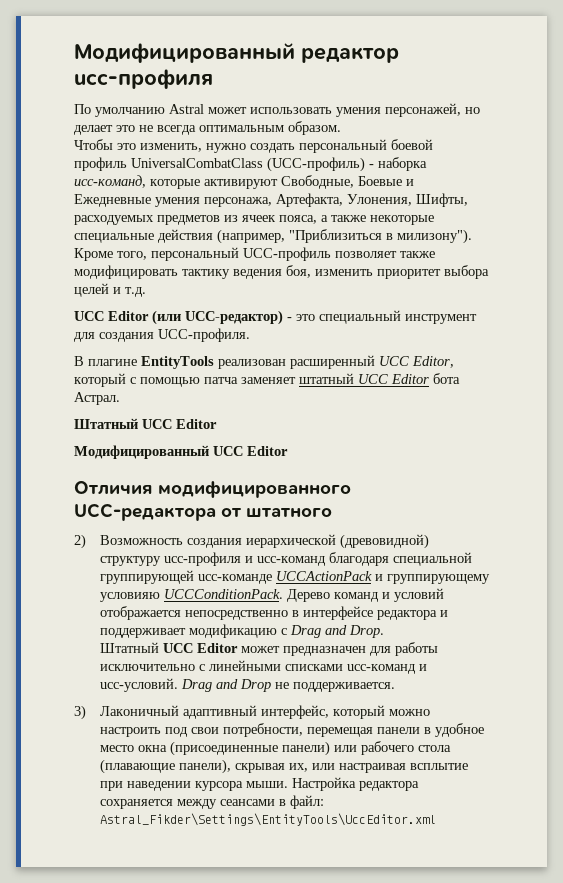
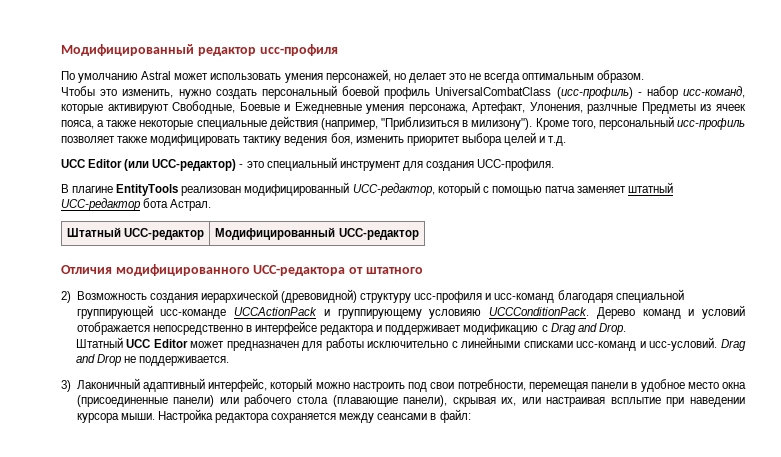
[267,157,427,172] (UCC-профиль) - наборка -> [556,86,678,99] (ucc-профиль) - набор
[276,193,468,207] [74,215,220,225] Артефакта, Улонения, Шифты, расходуемых предметов -> [472,102,696,114] Артефакт, Улонения, разлчные Предметы
[243,247,331,261] UCC-профиль -> [677,118,745,130] ucc-профиль
[290,355,454,369] расширенный UCC Editor, -> [244,182,435,196] модифицированный UCC-редактор,
[358,374,429,384] UCC Editor -> [61,198,141,211] UCC-редактор
[74,418,217,429] [74,445,288,459] // Штатный UCC Editor // Модифицированный UCC Editor -> [66,227,205,240] [215,227,419,240] // Штатный UCC-редактор | Модифицированный UCC-редактор
[99,813,436,826] Astral_Fikder\Settings\EntityTools\UccEditor.xml -> (471, 416) none

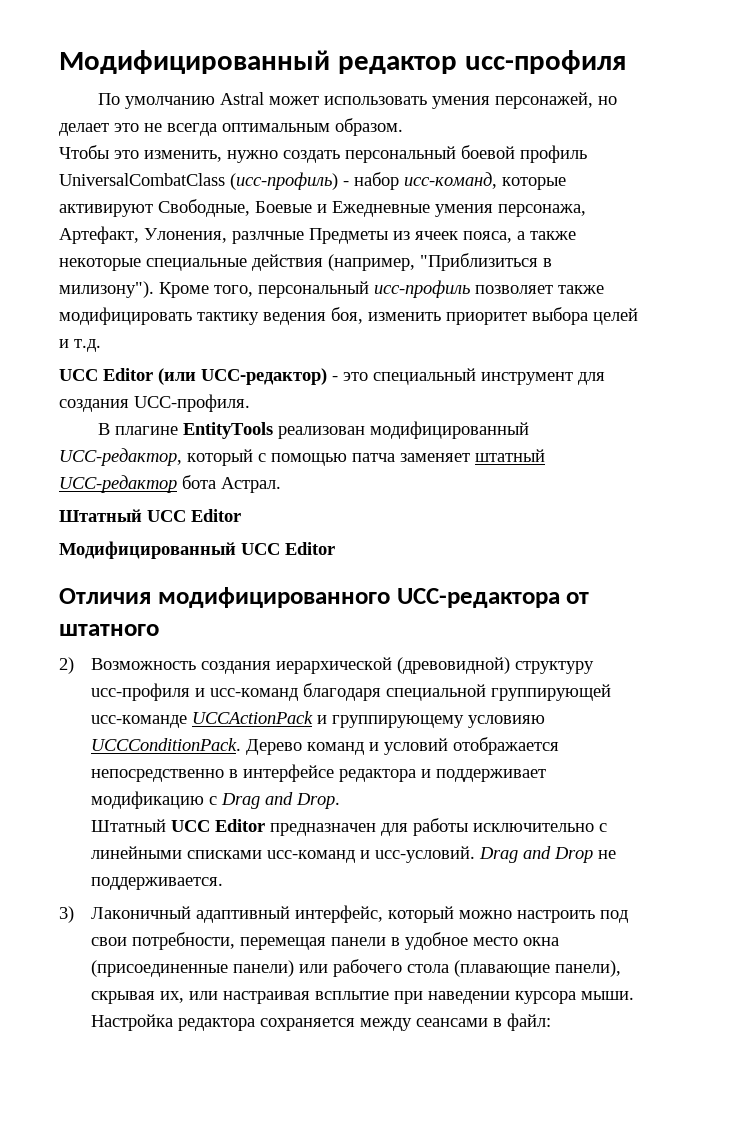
[66,227,205,240] [215,227,419,240] // Штатный UCC-редактор | Модифицированный UCC-редактор -> [59,509,241,522] [59,541,335,559] // Штатный UCC Editor // Модифицированный UCC Editor
[190,341,225,348] может -> (265, 825) none

